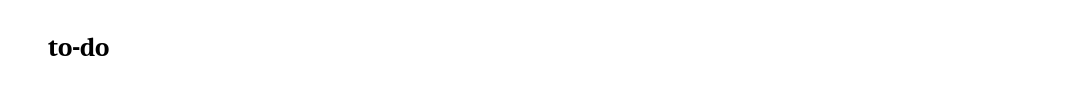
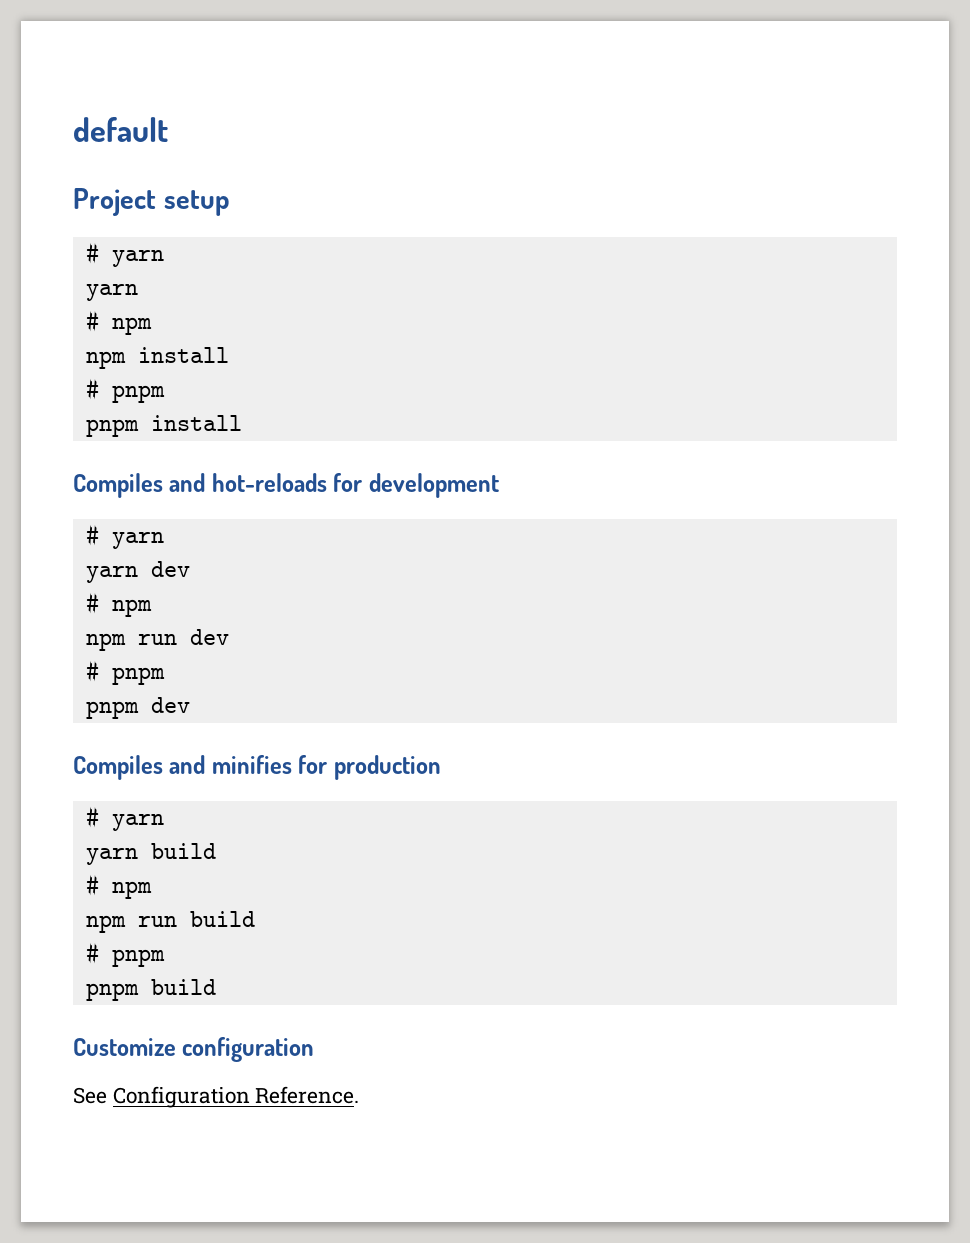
[48,37,109,56] to-do -> [73,117,168,142] [73,188,230,216] [85,242,164,267] [85,284,138,301] [85,310,152,335] [85,347,229,369] [85,378,165,403] [85,415,242,437] [73,473,499,498] [85,524,164,549] [85,561,190,583] [85,592,152,617] [85,629,229,651] [85,660,165,685] [85,697,190,719] [73,755,441,780] [85,806,164,831] [85,843,216,865] [85,874,152,899] [85,911,255,933] [85,942,165,967] [85,979,216,1001] [73,1037,315,1062] [73,1086,360,1108] default // Project setup // # yarn // yarn // # npm // npm install // # pnpm // pnpm install // Compiles and hot-reloads for development // # yarn // yarn dev // # npm // npm run dev // # pnpm // pnpm dev // Compiles and minifies for production // # yarn // yarn build // # npm // npm run build // # pnpm // pnpm build // Customize configuration // See Configuration Reference.

